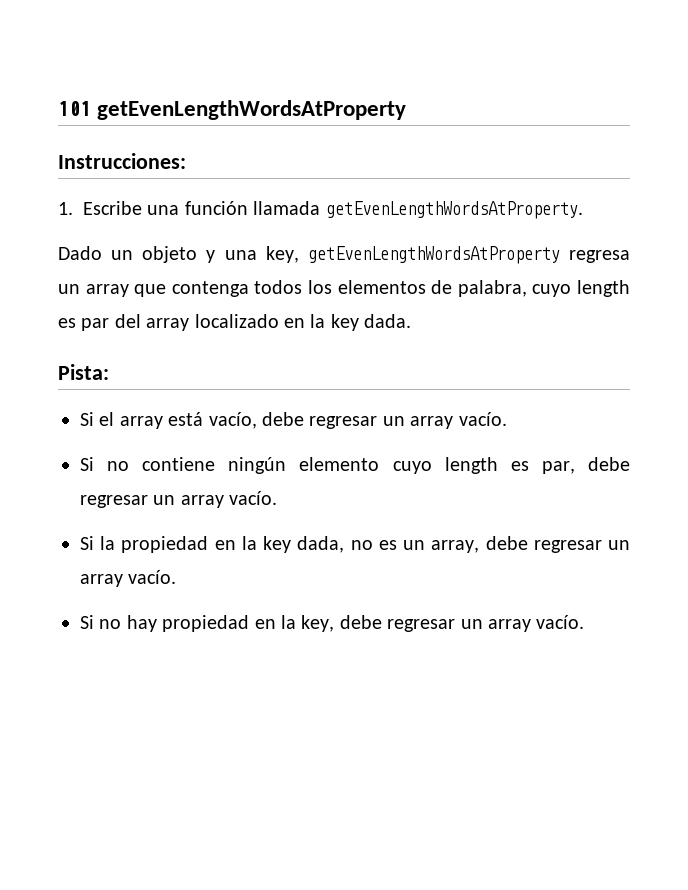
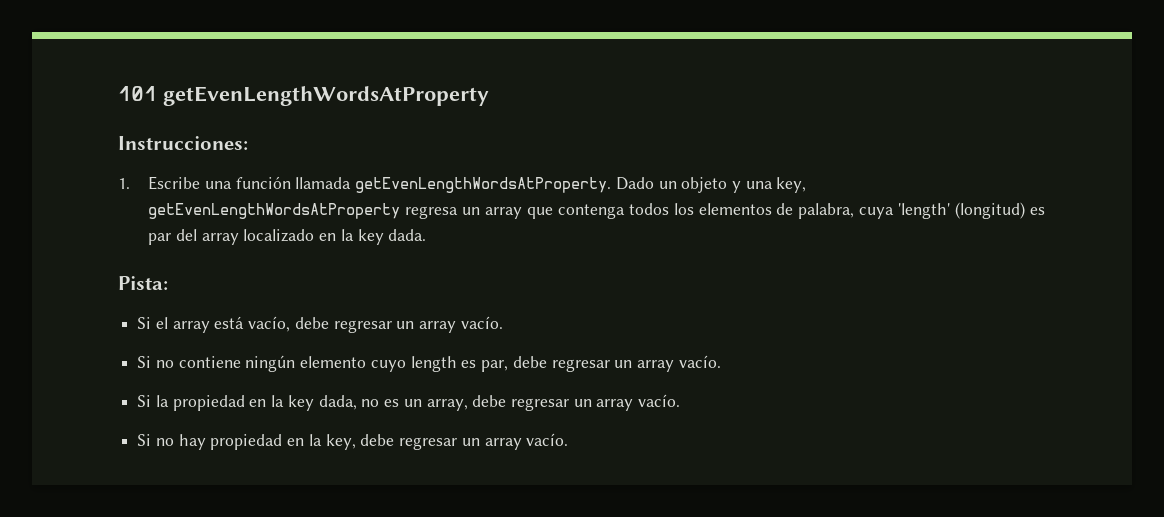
(583, 210) // -> (612, 185) none
[532,280,631,297] cuyo length -> [859,202,1026,219] cuya 'length' (longitud)

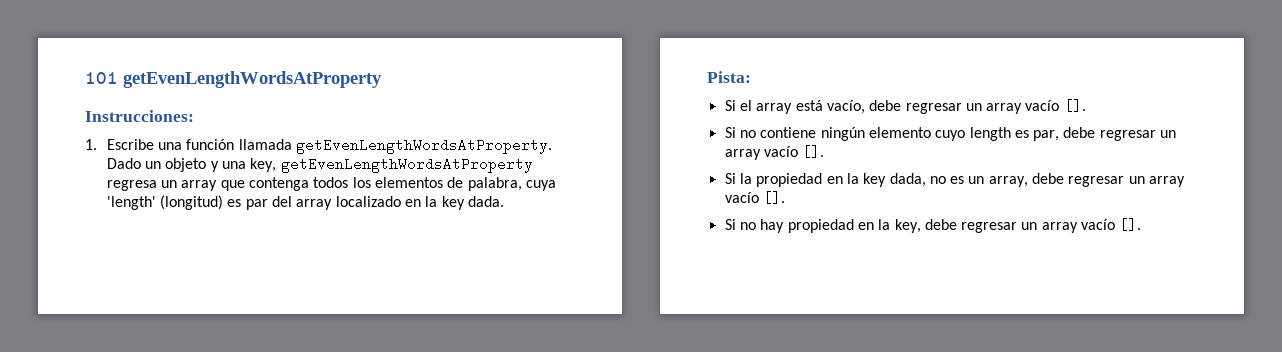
[460,316,503,329] vacío. -> [1025,99,1086,113] vacío [].
[678,355,721,368] vacío. -> [763,145,825,159] vacío [].
[638,394,681,407] vacío. -> [724,191,785,205] vacío [].
[526,433,569,446] vacío. -> [1081,218,1142,232] vacío [].

